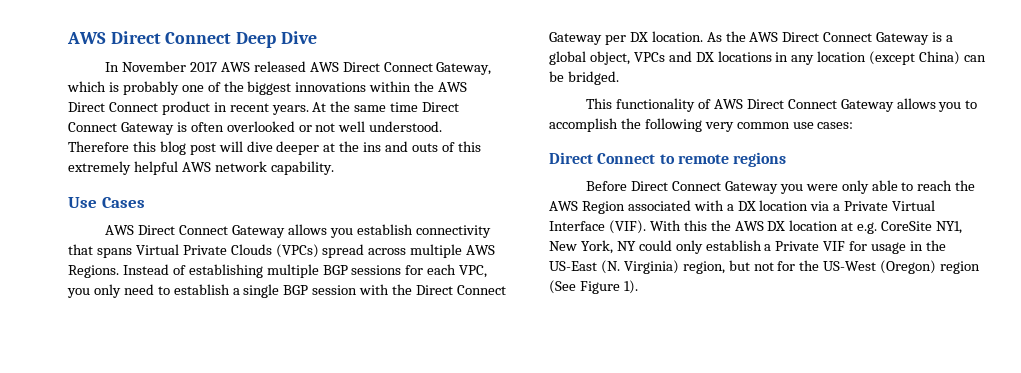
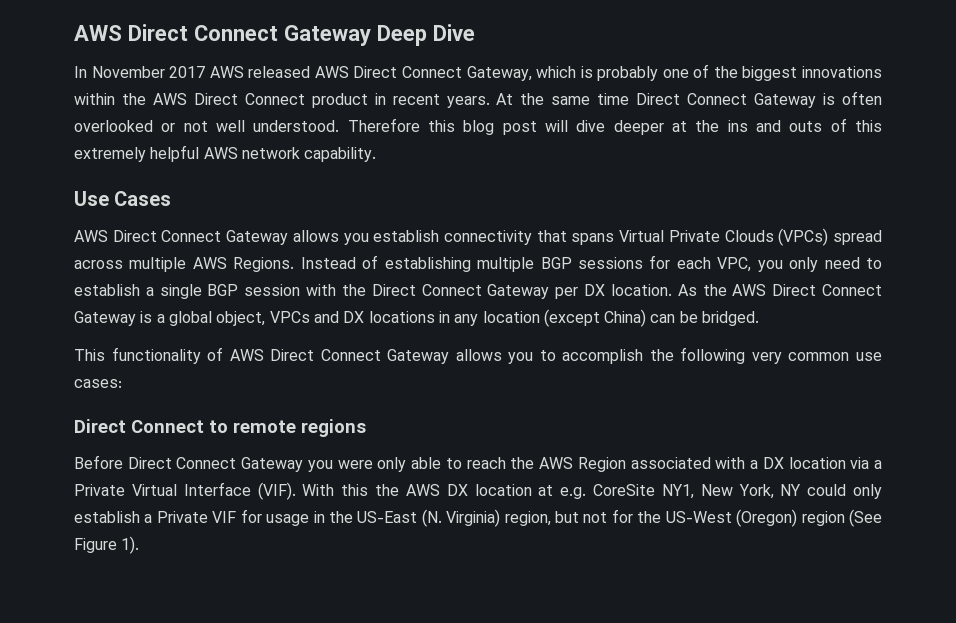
[67,31,232,44] AWS Direct Connect -> [74,24,371,46] AWS Direct Connect Gateway

